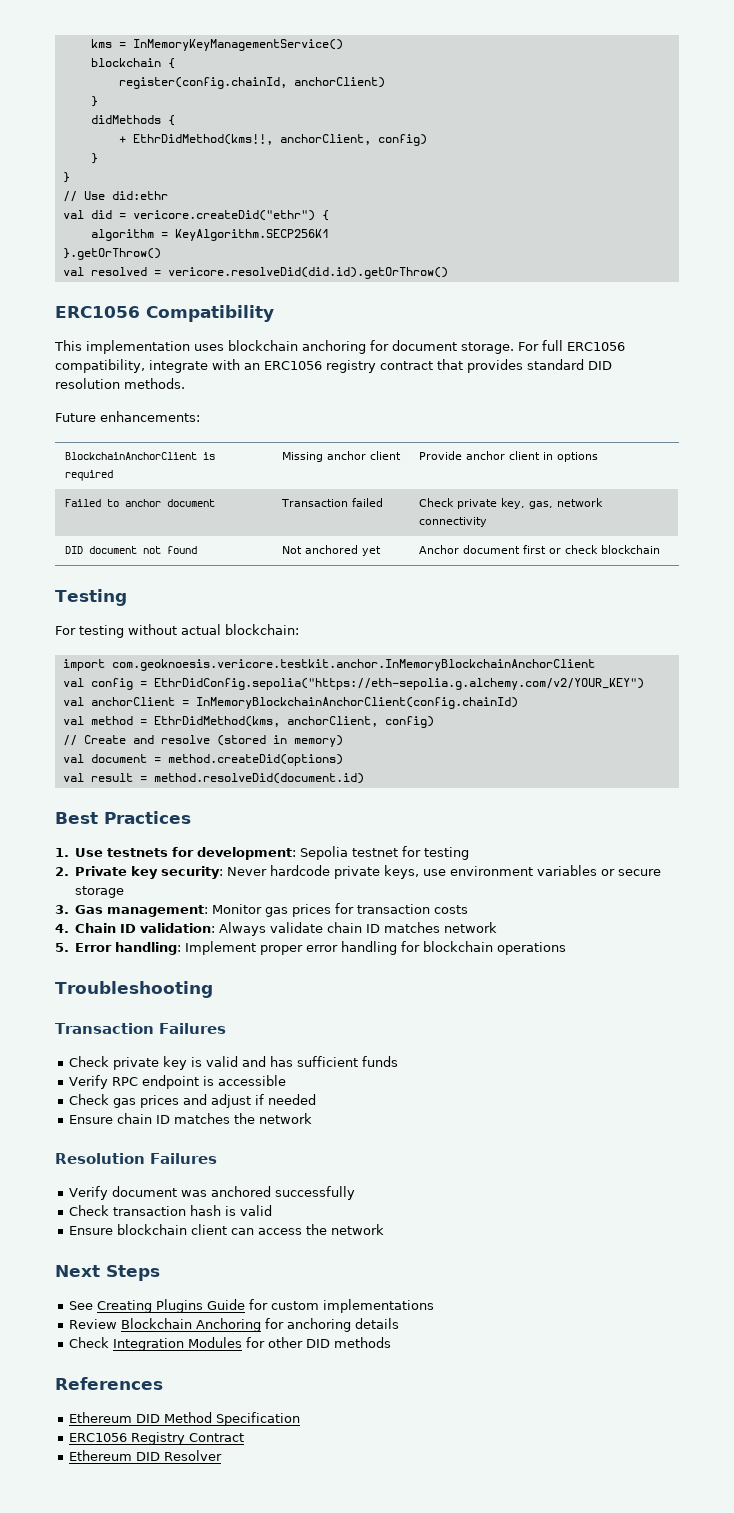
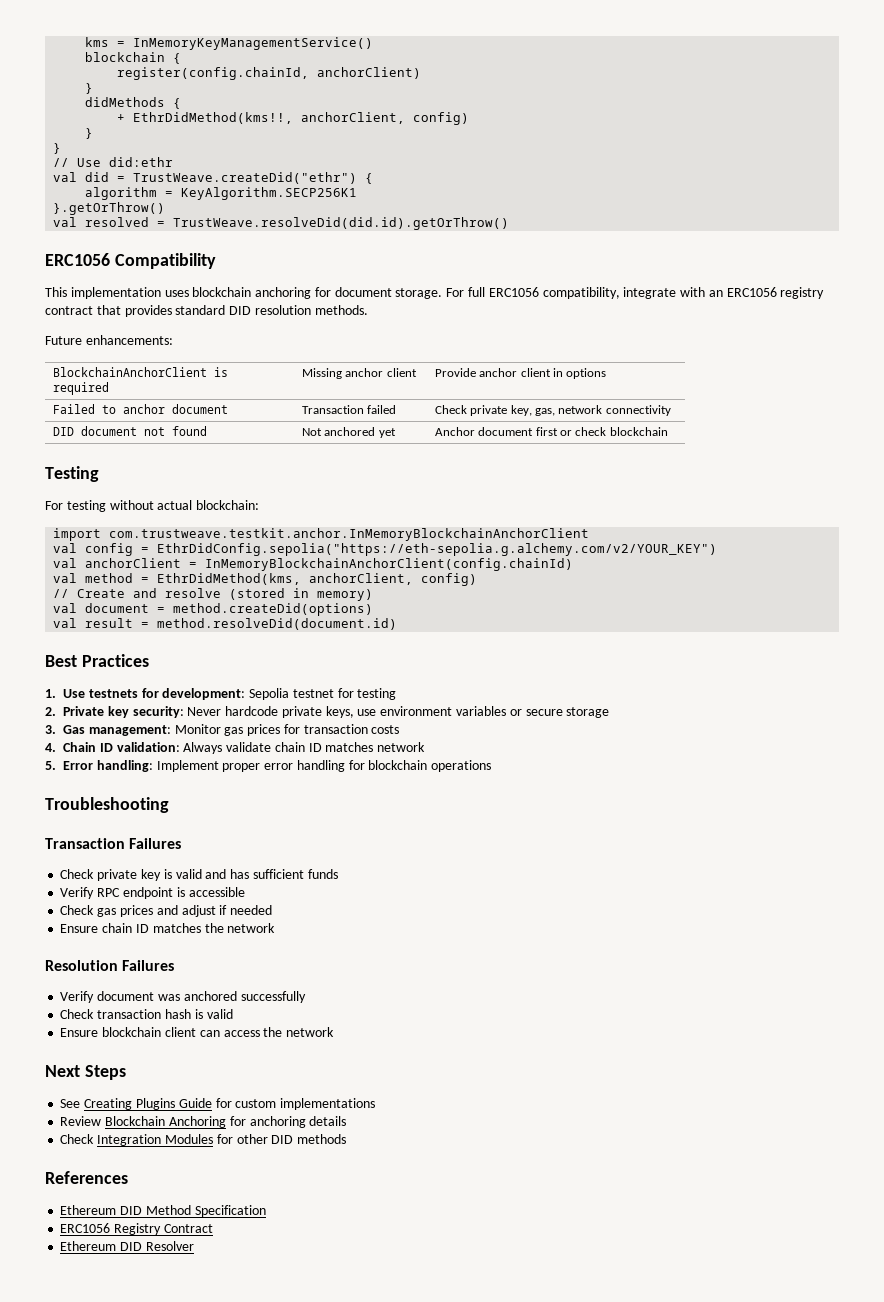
[132,210,315,221] vericore.createDid("ethr") -> [133,172,358,184] TrustWeave.createDid("ethr")
[167,267,448,279] vericore.resolveDid(did.id).getOrThrow() -> [173,217,510,230] TrustWeave.resolveDid(did.id).getOrThrow()
[111,659,595,671] com.geoknoesis.vericore.testkit.anchor.InMemoryBlockchainAnchorClient -> [109,528,590,541] com.trustweave.testkit.anchor.InMemoryBlockchainAnchorClient

